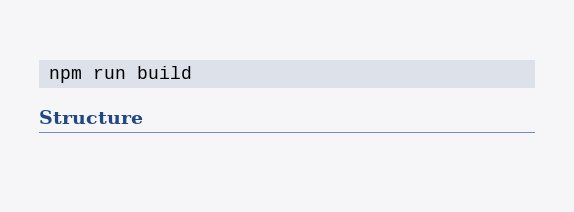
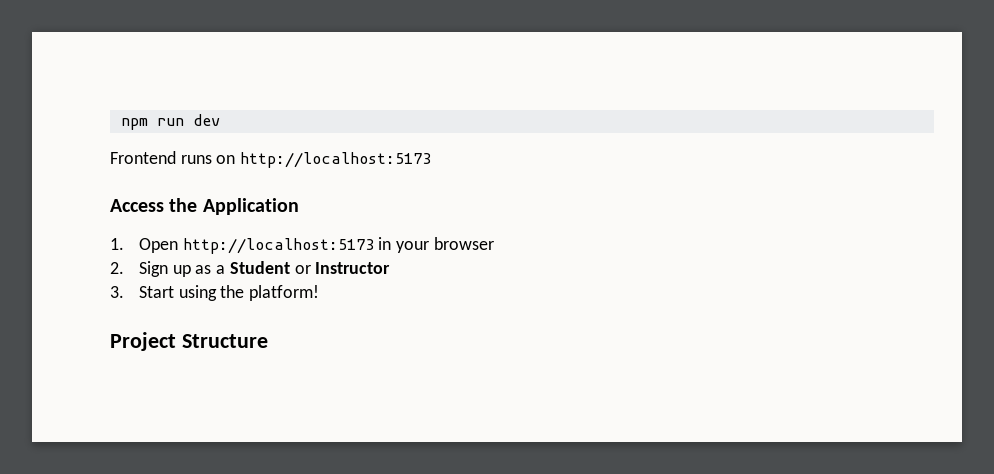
[136,66,192,79] build // -> [192,114,220,126] [110,151,432,168] [110,198,299,215] [110,237,494,254] [110,261,391,277] [110,285,320,301] [110,332,176,351] dev // Frontend runs on http://localhost:5173 // Access the Application // 1. Open http://localhost:5173 in your browser // 2. Sign up as a Student or Instructor // 3. Start using the platform! // Project

